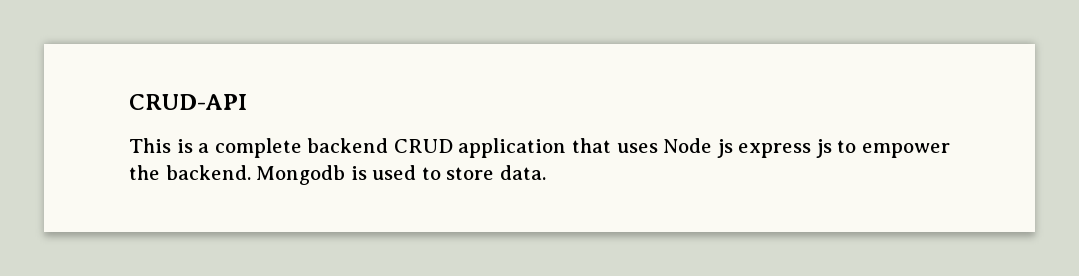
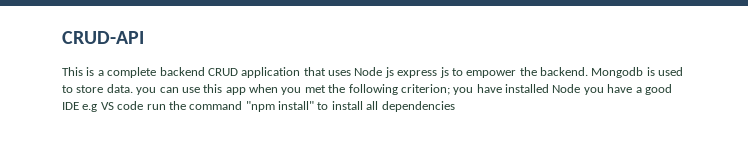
(546, 172) none -> [136,84,672,95] [62,101,455,112] you can use this app when you met the following criterion; you have installed Node you have a good IDE e.g VS code run the command "npm install" to install all dependencies

